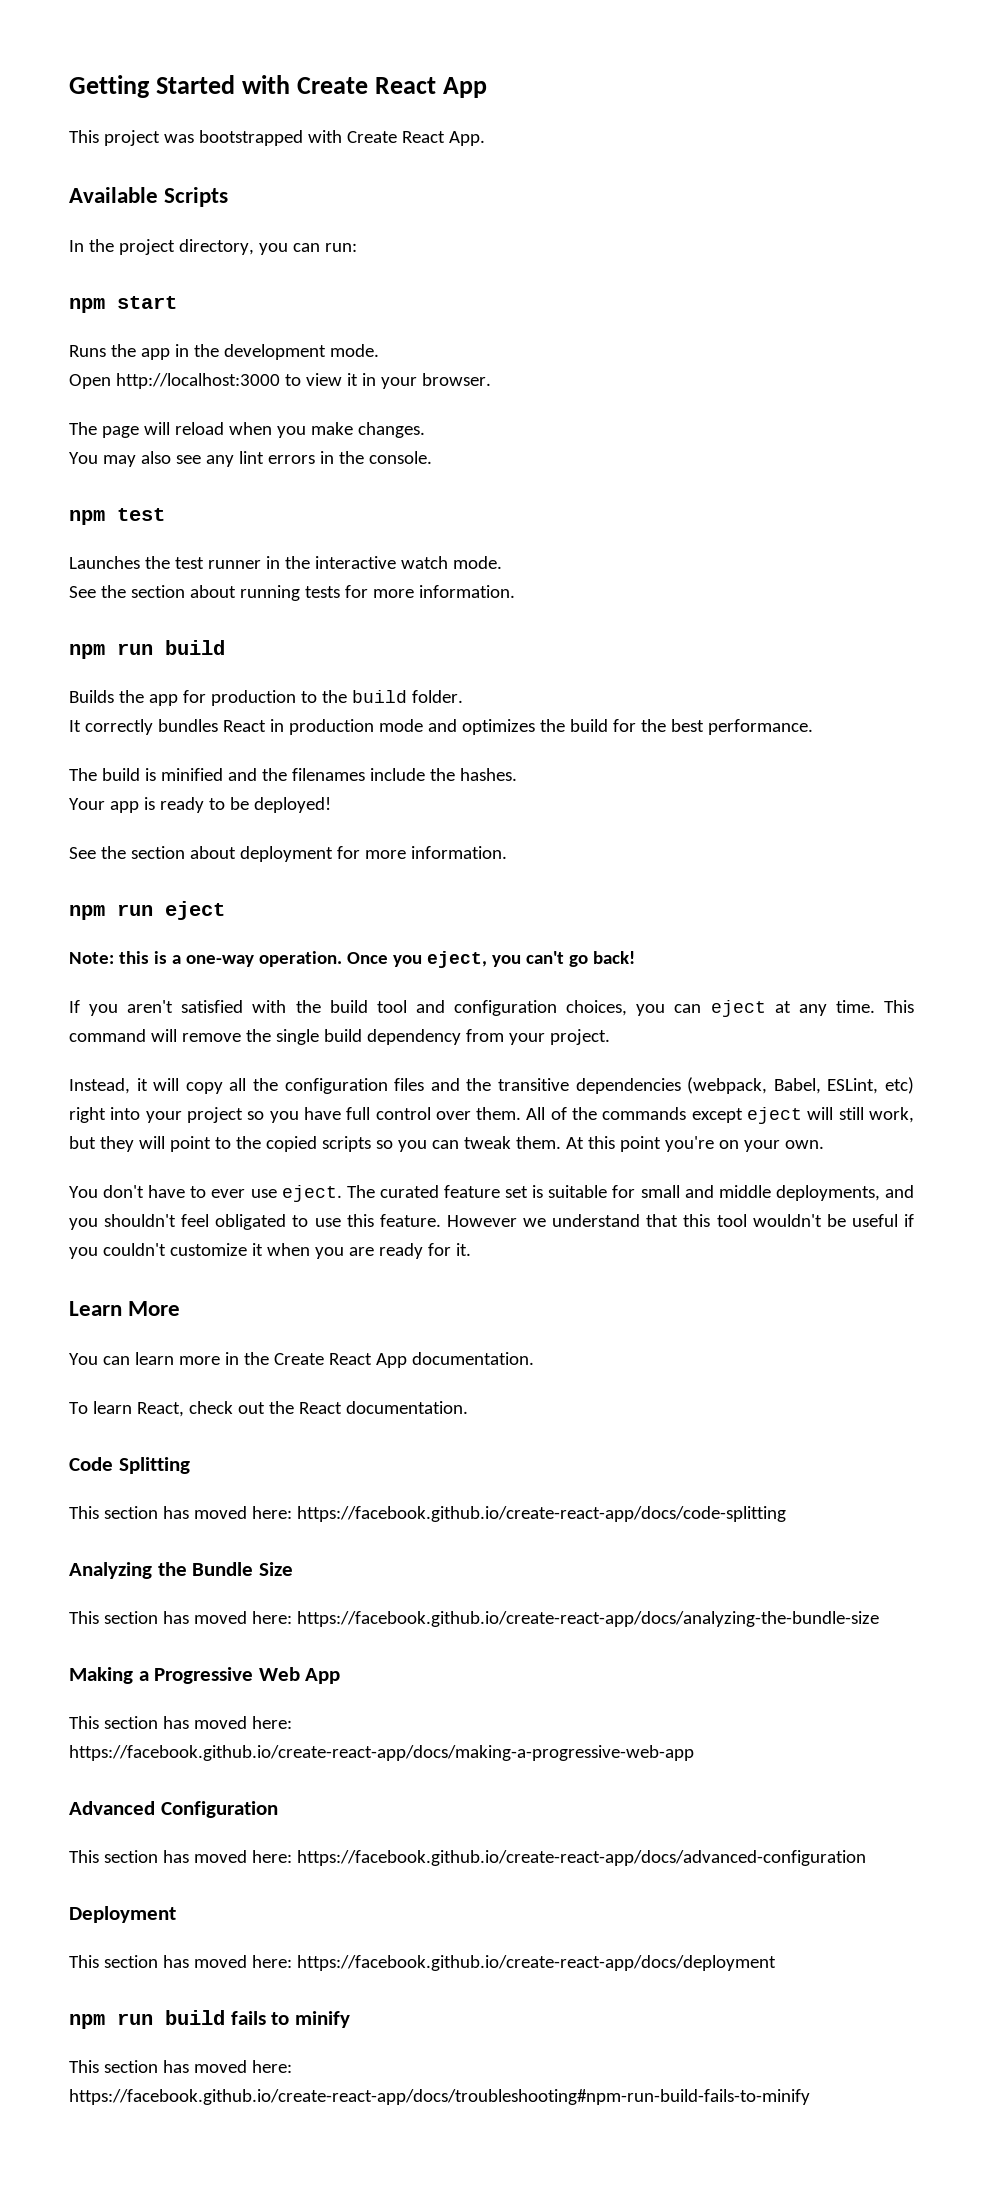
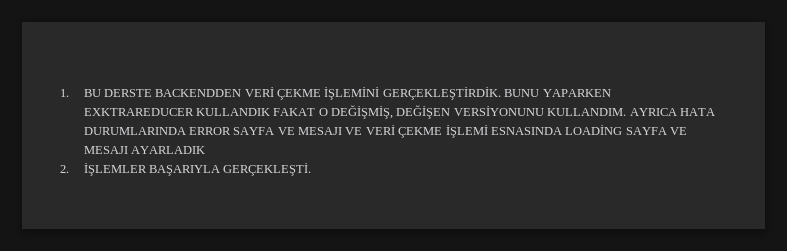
[69,75,488,98] [69,130,485,146] [69,187,229,207] [69,239,357,255] [69,296,177,313] [69,344,379,360] [69,373,491,389] [69,422,425,438] [69,451,432,467] [69,508,165,525] [69,556,502,569] [69,585,515,601] [69,640,225,659] [69,690,463,706] [69,719,813,735] [69,768,517,781] [69,797,331,813] [69,846,507,862] [69,901,225,920] [69,951,635,968] [69,1000,915,1017] [69,1029,610,1045] [69,1077,915,1094] [69,1107,914,1124] [69,1136,824,1152] [69,1185,914,1202] [69,1214,915,1230] [69,1243,471,1259] [69,1301,181,1316] [69,1352,534,1368] [69,1401,468,1417] [69,1457,190,1474] [69,1506,786,1522] [69,1562,293,1579] [69,1611,879,1627] [69,1667,341,1684] [69,1716,292,1729] [69,1745,694,1761] [69,1801,278,1818] [69,1850,866,1866] [69,1906,176,1923] [69,1955,776,1971] [69,2010,350,2029] [69,2060,292,2073] [69,2089,810,2105] Getting Started with Create React App // This project was bootstrapped with Create React App. // Available Scripts // In the project directory, you can run: // npm start // Runs the app in the development mode. // Open http://localhost:3000 to view it in your browser. // The page will reload when you make changes. // You may also see any lint errors in the console. // npm test // Launches the test runner in the interactive watch mode. // See the section about running tests for more information. // npm run build // Builds the app for production to the build folder. // It correctly bundles React in production mode and optimizes the build for the best performance. // The build is minified and the filenames include the hashes. // Your app is ready to be deployed! // See the section about deployment for more information. // npm run eject // Note: this is a one-way operation. Once you eject, you can't go back! // If you aren't satisfied with the build tool and configuration choices, you can eject at any time. This command will remove the single build dependency from your project. // Instead, it will copy all the configuration files and the transitive dependencies (webpack, Babel, ESLint, etc) right into your project so you have full control over them. All of the commands except eject will still work, but they will point to the copied scripts so you can tweak them. At this point you're on your own. // You don't have to ever use eject. The curated feature set is suitable for small and middle deployments, and you shouldn't feel obligated to use this feature. However we understand that this tool wouldn't be useful if you couldn't customize it when you are ready for it. // Learn More // You can learn more in the Create React App documentation. // To learn React, check out the React documentation. // Code Splitting // This section has moved here: https://facebook.github.io/create-react-app/docs/code-splitting // Analyzing the Bundle Size // This section has moved here: https://facebook.github.io/create-react-app/docs/analyzing-the-bundle-size // Making a Progressive Web App // This section has moved here: https://facebook.github.io/create-react-app/docs/making-a-progressive-web-app // Advanced Configuration // This section has moved here: https://facebook.github.io/create-react-app/docs/advanced-configuration // Deployment // This section has moved here: https://facebook.github.io/create-react-app/docs/deployment // npm run build fails to minify // This section has moved here: https://facebook.github.io/create-react-app/docs/troubleshooting#npm-run-build-fails-to-minify -> [60,87,611,100] [83,105,715,119] [83,125,688,138] [83,146,205,154] [60,163,312,176] 1. BU DERSTE BACKENDDEN VERİ ÇEKME İŞLEMİNİ GERÇEKLEŞTİRDİK. BUNU YAPARKEN EXKTRAREDUCER KULLANDIK FAKAT O DEĞİŞMİŞ, DEĞİŞEN VERSİYONUNU KULLANDIM. AYRICA HATA DURUMLARINDA ERROR SAYFA VE MESAJI VE VERİ ÇEKME İŞLEMİ ESNASINDA LOADİNG SAYFA VE MESAJI AYARLADIK // 2. İŞLEMLER BAŞARIYLA GERÇEKLEŞTİ.

